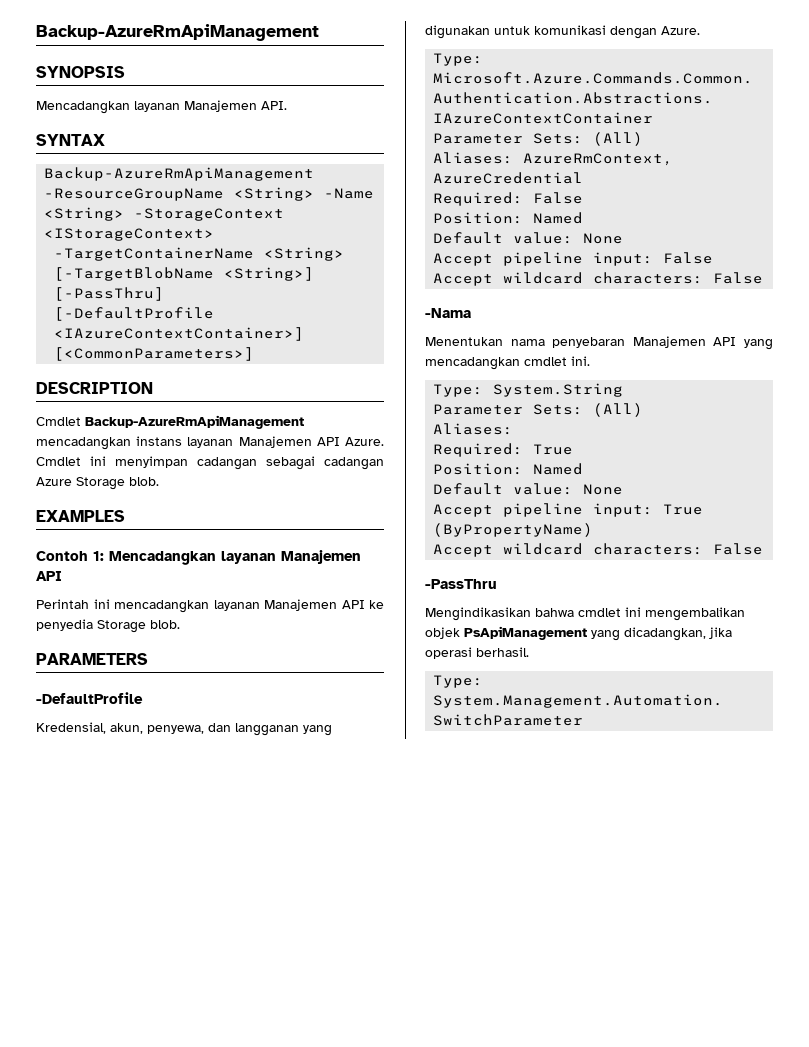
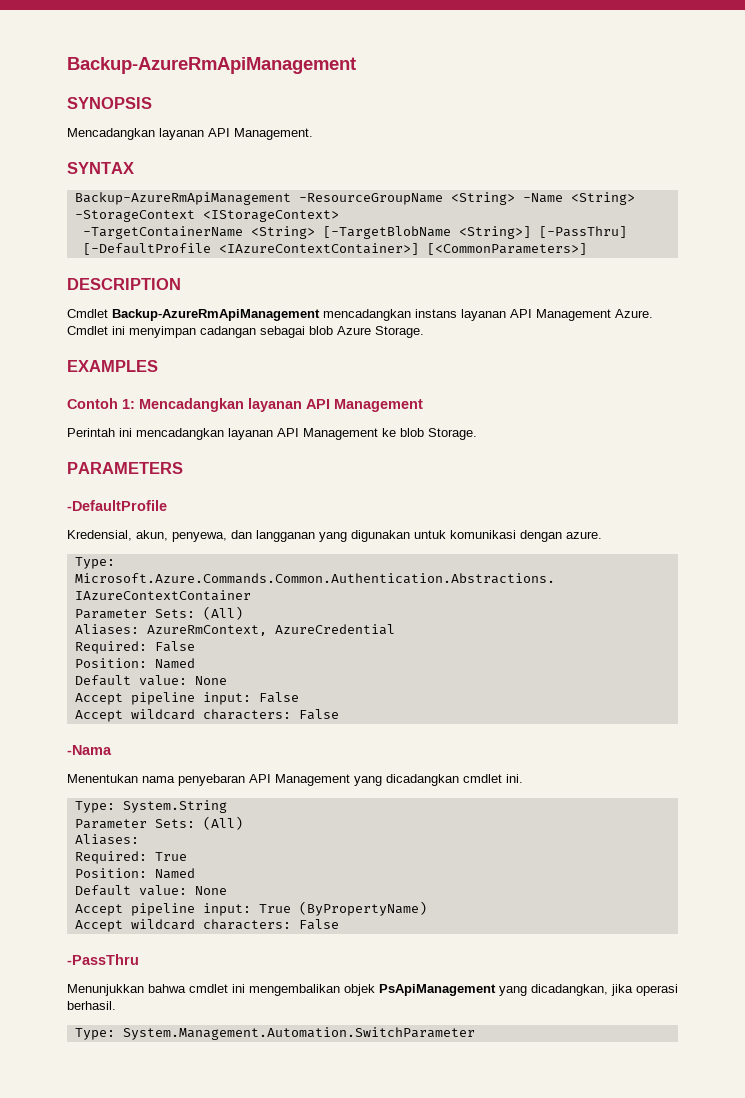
[184,100,287,112] Manajemen API. -> [208,128,313,140] API Management.
[238,436,340,448] Manajemen API -> [510,309,611,321] API Management
[324,457,384,470] [36,477,159,490] cadangan Azure Storage blob. -> [309,326,424,338] blob Azure Storage.
[281,550,361,564] [36,571,62,581] Manajemen API -> [306,399,423,412] API Management
[264,599,384,611] [36,619,180,633] Manajemen API ke penyedia Storage blob. -> [277,428,477,440] API Management ke blob Storage.
[661,26,700,35] Azure. -> [566,531,602,539] azure.
[632,336,773,350] [425,357,520,370] Manajemen API yang mencadangkan -> [249,774,459,786] API Management yang dicadangkan
[425,607,531,621] Mengindikasikan -> [67,984,144,996] Menunjukkan

